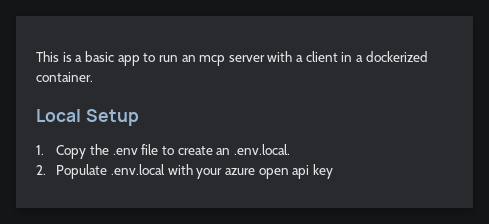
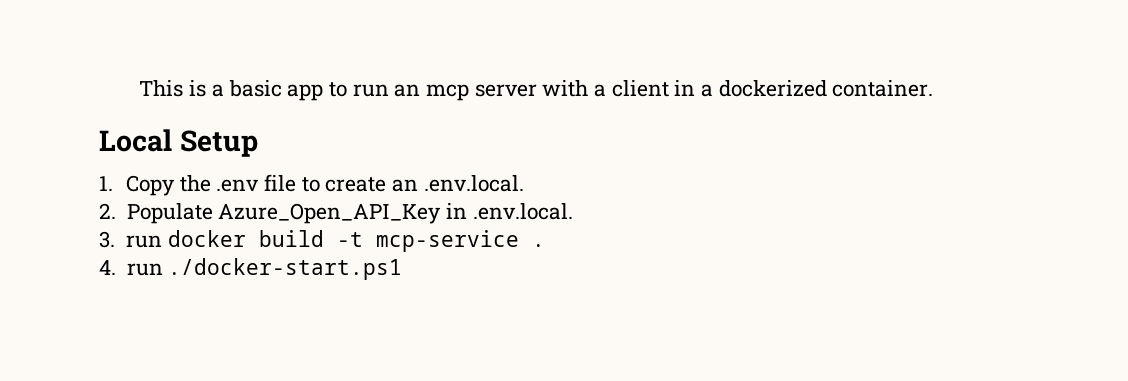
[110,164,333,179] .env.local with your azure open api key -> [218,203,573,224] [99,230,545,252] [99,258,403,280] Azure_Open_API_Key in .env.local. // 3. run docker build -t mcp-service . // 4. run ./docker-start.ps1

